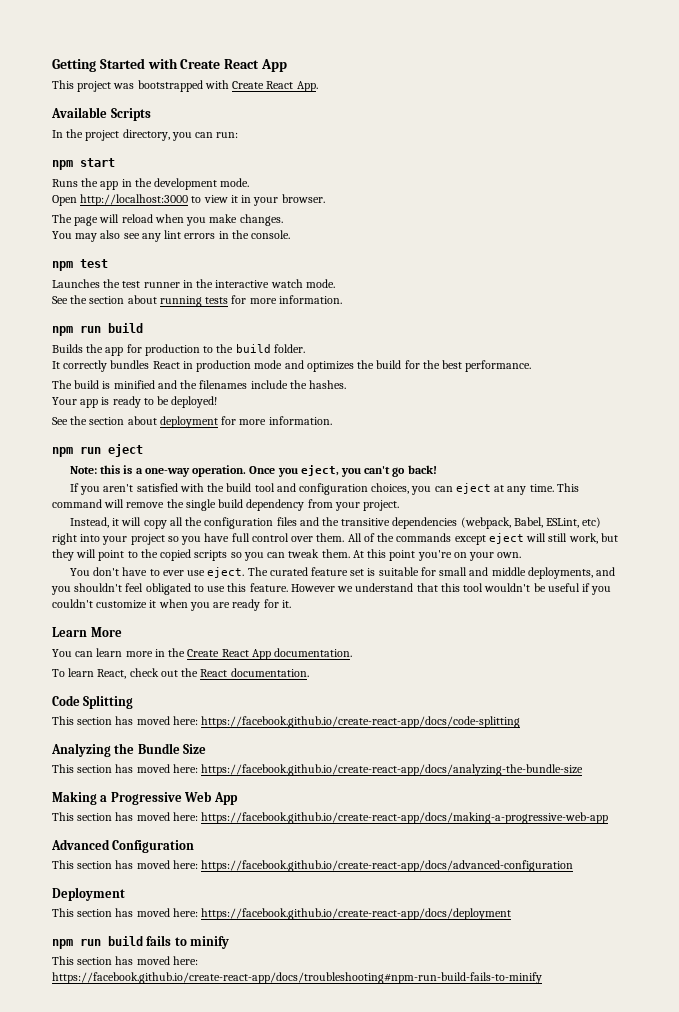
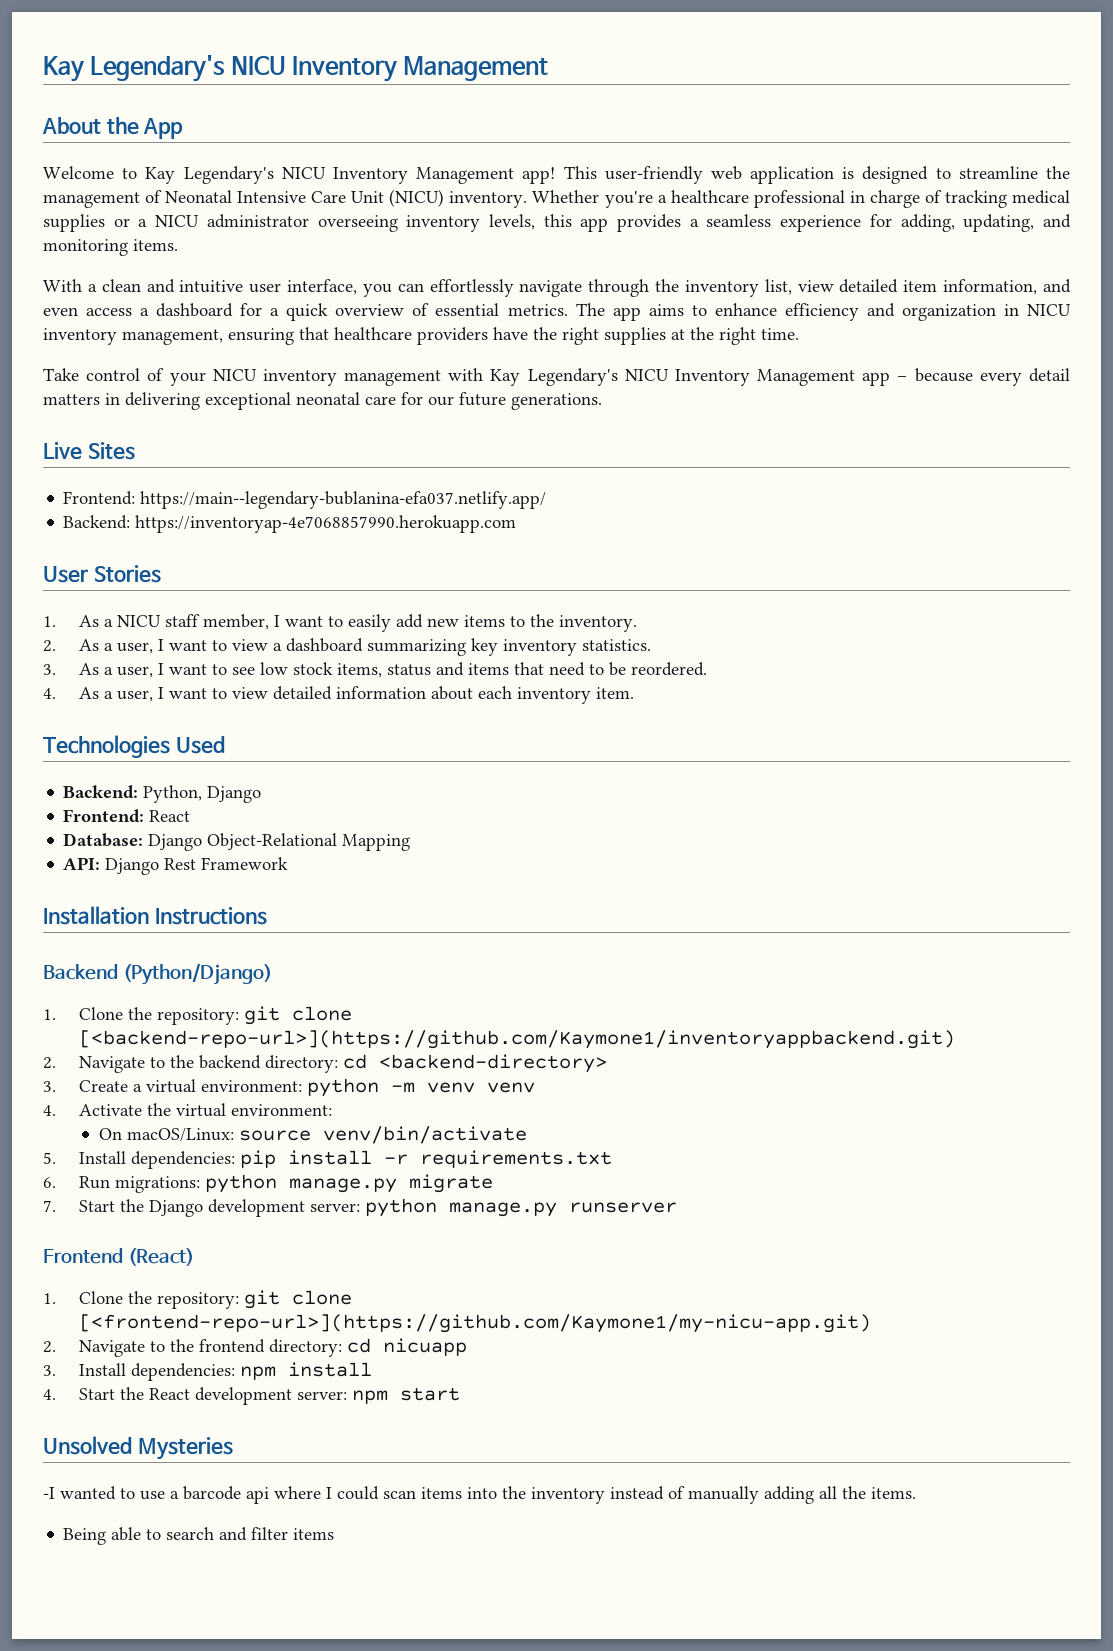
[52,58,287,72] [52,80,318,92] [51,107,151,121] [52,129,239,141] [52,158,115,170] [52,178,250,190] [52,194,325,206] [52,214,283,226] [52,230,291,242] [52,259,108,271] [52,279,335,288] [52,295,342,307] [52,323,143,336] [52,344,305,356] [52,360,532,372] [52,380,347,389] [52,396,218,408] [52,416,332,428] [52,444,143,457] [69,465,437,477] [69,483,579,495] [52,499,400,511] [69,517,602,529] [52,533,618,545] [52,549,522,561] [69,567,616,579] [51,583,612,595] [52,599,291,611] [52,627,122,637] [52,648,353,660] [52,668,309,679] [52,695,134,709] [52,716,521,728] [51,743,207,757] [52,764,584,776] [52,791,238,805] [52,812,609,824] [51,839,195,853] [52,860,574,872] [52,887,125,901] [52,908,512,920] [52,935,230,949] [52,956,198,965] [52,972,542,984] Getting Started with Create React App // This project was bootstrapped with Create React App. // Available Scripts // In the project directory, you can run: // npm start // Runs the app in the development mode. // Open http://localhost:3000 to view it in your browser. // The page will reload when you make changes. // You may also see any lint errors in the console. // npm test // Launches the test runner in the interactive watch mode. // See the section about running tests for more information. // npm run build // Builds the app for production to the build folder. // It correctly bundles React in production mode and optimizes the build for the best performance. // The build is minified and the filenames include the hashes. // Your app is ready to be deployed! // See the section about deployment for more information. // npm run eject // Note: this is a one-way operation. Once you eject, you can't go back! // If you aren't satisfied with the build tool and configuration choices, you can eject at any time. This command will remove the single build dependency from your project. // Instead, it will copy all the configuration files and the transitive dependencies (webpack, Babel, ESLint, etc) right into your project so you have full control over them. All of the commands except eject will still work, but they will point to the copied scripts so you can tweak them. At this point you're on your own. // You don't have to ever use eject. The curated feature set is suitable for small and middle deployments, and you shouldn't feel obligated to use this feature. However we understand that this tool wouldn't be useful if you couldn't customize it when you are ready for it. // Learn More // You can learn more in the Create React App documentation. // To learn React, check out the React documentation. // Code Splitting // This section has moved here: https://facebook.github.io/create-react-app/docs/code-splitting // Analyzing the Bundle Size // This section has moved here: https://facebook.github.io/create-react-app/docs/analyzing-the-bundle-size // Making a Progressive Web App // This section has moved here: https://facebook.github.io/create-react-app/docs/making-a-progressive-web-app // Advanced Configuration // This section has moved here: https://facebook.github.io/create-react-app/docs/advanced-configuration // Deployment // This section has moved here: https://facebook.github.io/create-react-app/docs/deployment // npm run build fails to minify // This section has moved here: https://facebook.github.io/create-react-app/docs/troubleshooting#npm-run-build-fails-to-minify -> [43,55,549,82] [42,117,184,139] [43,166,1070,184] [43,189,1070,208] [43,214,1072,232] [43,239,178,256] [43,279,1072,297] [43,303,1071,321] [43,327,799,345] [43,368,1070,386] [43,392,602,410] [43,442,135,460] [63,491,547,509] [63,515,517,533] [43,565,161,583] [43,614,637,632] [43,638,651,656] [43,662,707,678] [43,686,634,704] [43,735,225,758] [63,785,262,803] [63,809,191,823] [63,833,411,851] [63,857,289,875] [43,906,267,925] [43,963,272,985] [43,1006,352,1025] [78,1030,955,1049] [43,1054,607,1073] [43,1078,535,1097] [43,1103,332,1117] [98,1126,527,1144] [43,1150,612,1169] [43,1174,493,1193] [43,1198,677,1217] [43,1248,194,1266] [43,1290,352,1309] [78,1314,871,1333] [43,1338,467,1357] [43,1362,372,1381] [43,1387,460,1405] [43,1436,233,1460] [43,1486,916,1504] [63,1527,335,1545] Kay Legendary's NICU Inventory Management // About the App // Welcome to Kay Legendary's NICU Inventory Management app! This user-friendly web application is designed to streamline the management of Neonatal Intensive Care Unit (NICU) inventory. Whether you're a healthcare professional in charge of tracking medical supplies or a NICU administrator overseeing inventory levels, this app provides a seamless experience for adding, updating, and monitoring items. // With a clean and intuitive user interface, you can effortlessly navigate through the inventory list, view detailed item information, and even access a dashboard for a quick overview of essential metrics. The app aims to enhance efficiency and organization in NICU inventory management, ensuring that healthcare providers have the right supplies at the right time. // Take control of your NICU inventory management with Kay Legendary's NICU Inventory Management app – because every detail matters in delivering exceptional neonatal care for our future generations. // Live Sites // Frontend: https://main--legendary-bublanina-efa037.netlify.app/ // Backend: https://inventoryap-4e7068857990.herokuapp.com // User Stories // 1. As a NICU staff member, I want to easily add new items to the inventory. // 2. As a user, I want to view a dashboard summarizing key inventory statistics. // 3. As a user, I want to see low stock items, status and items that need to be reordered. // 4. As a user, I want to view detailed information about each inventory item. // Technologies Used // Backend: Python, Django // Frontend: React // Database: Django Object-Relational Mapping // API: Django Rest Framework // Installation Instructions // Backend (Python/Django) // 1. Clone the repository: git clone [<backend-repo-url>](https://github.com/Kaymone1/inventoryappbackend.git) // 2. Navigate to the backend directory: cd <backend-directory> // 3. Create a virtual environment: python -m venv venv // 4. Activate the virtual environment: // On macOS/Linux: source venv/bin/activate // 5. Install dependencies: pip install -r requirements.txt // 6. Run migrations: python manage.py migrate // 7. Start the Django development server: python manage.py runserver // Frontend (React) // 1. Clone the repository: git clone [<frontend-repo-url>](https://github.com/Kaymone1/my-nicu-app.git) // 2. Navigate to the frontend directory: cd nicuapp // 3. Install dependencies: npm install // 4. Start the React development server: npm start // Unsolved Mysteries // -I wanted to use a barcode api where I could scan items into the inventory instead of manually adding all the items. // Being able to search and filter items

